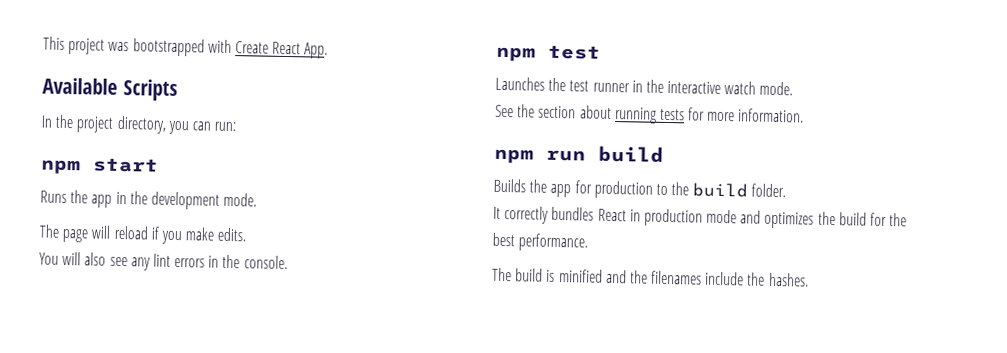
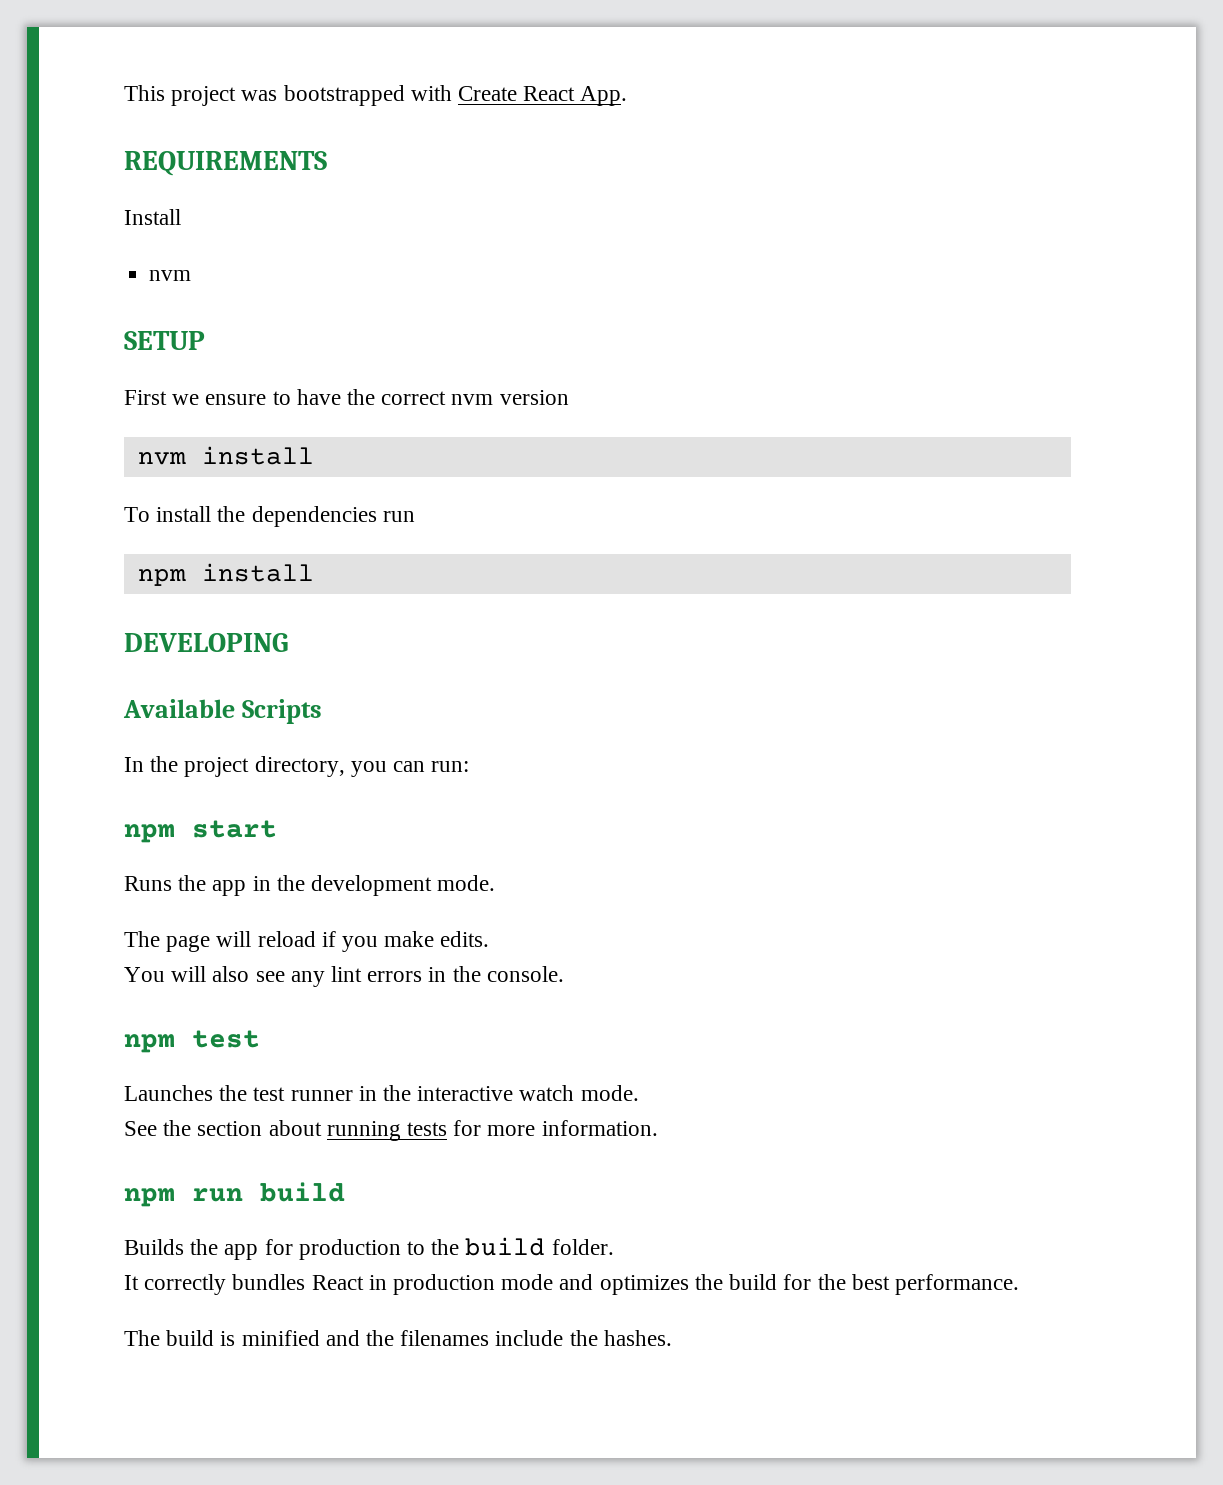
(329, 50) none -> [124,151,327,176] [124,209,181,225] [149,270,192,281] [124,331,205,350] [124,389,569,405] [137,446,314,465] [124,506,415,527] [137,563,314,586] [124,633,288,652] // REQUIREMENTS // Install // nvm // SETUP // First we ensure to have the correct nvm version // nvm install // To install the dependencies run // npm install // DEVELOPING

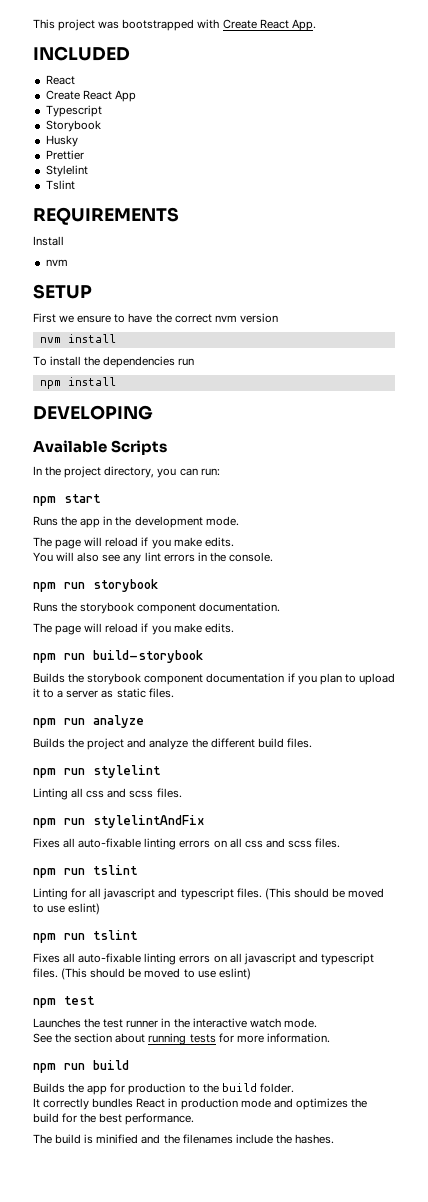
(628, 96) none -> [33,46,130,61] [45,75,75,85] [45,90,136,102] [45,105,102,117] [45,120,101,132] [45,135,78,147] [45,150,84,160] [45,165,88,177] [45,180,75,190] // INCLUDED // React // Create React App // Typescript // Storybook // Husky // Prettier // Stylelint // Tslint
(564, 974) none -> [33,579,158,592] [33,602,281,614] [33,623,234,635] [33,650,203,663] [33,673,395,685] [33,688,174,698] [33,715,144,728] [33,738,312,750] [33,765,161,778] [33,788,182,800] [33,815,205,828] [33,838,341,850] [33,865,138,878] [33,888,385,900] [33,903,101,915] [33,930,138,943] [33,953,374,965] [33,968,251,980] // npm run storybook // Runs the storybook component documentation. // The page will reload if you make edits. // npm run build-storybook // Builds the storybook component documentation if you plan to upload it to a server as static files. // npm run analyze // Builds the project and analyze the different build files. // npm run stylelint // Linting all css and scss files. // npm run stylelintAndFix // Fixes all auto-fixable linting errors on all css and scss files. // npm run tslint // Linting for all javascript and typescript files. (This should be moved to use eslint) // npm run tslint // Fixes all auto-fixable linting errors on all javascript and typescript files. (This should be moved to use eslint)

